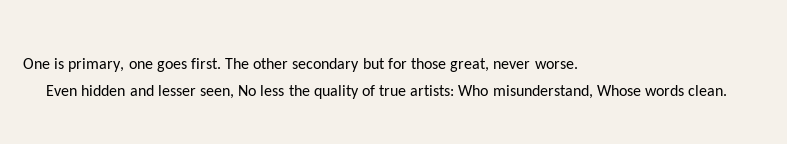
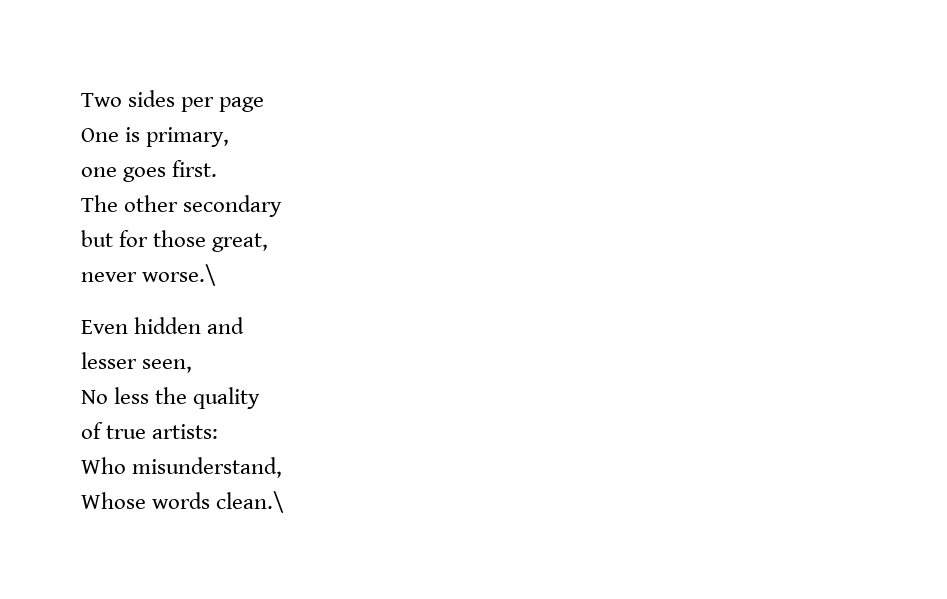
(23, 63) none -> [81,90,265,112] Two sides per page //
(125, 65) none -> (230, 137) //
(221, 63) none -> (218, 168) //
(360, 65) none -> (283, 206) //
[493,61,578,69] never worse. -> [81,264,217,286] // never worse.\
(154, 90) none -> (245, 325) //
(234, 93) none -> (193, 366) //
(359, 92) none -> (261, 398) //
(455, 90) none -> (219, 431) //
(593, 92) none -> (283, 467) //
[688,85,728,96] clean. -> [216,491,285,513] clean.\

